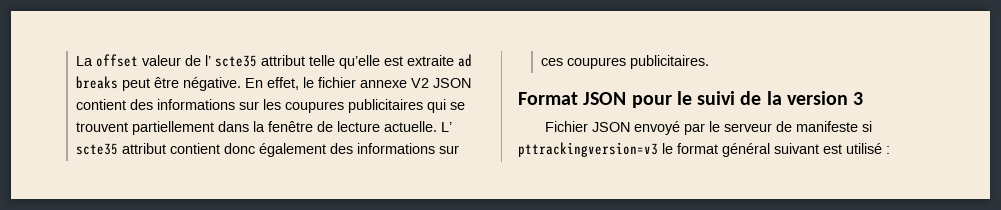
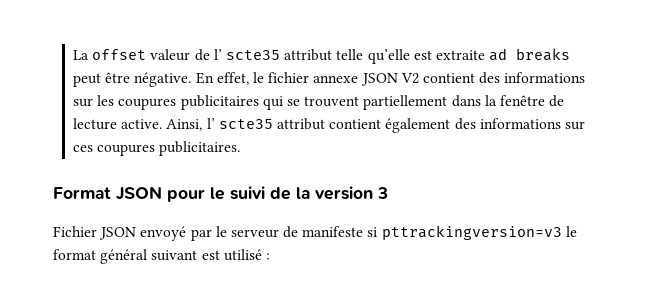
[411,78,472,88] V2 JSON -> [360,73,419,86] JSON V2
[384,121,453,132] actuelle. L’ -> [121,118,215,131] active. Ainsi, l’
[224,143,256,154] donc -> (382, 124) none

